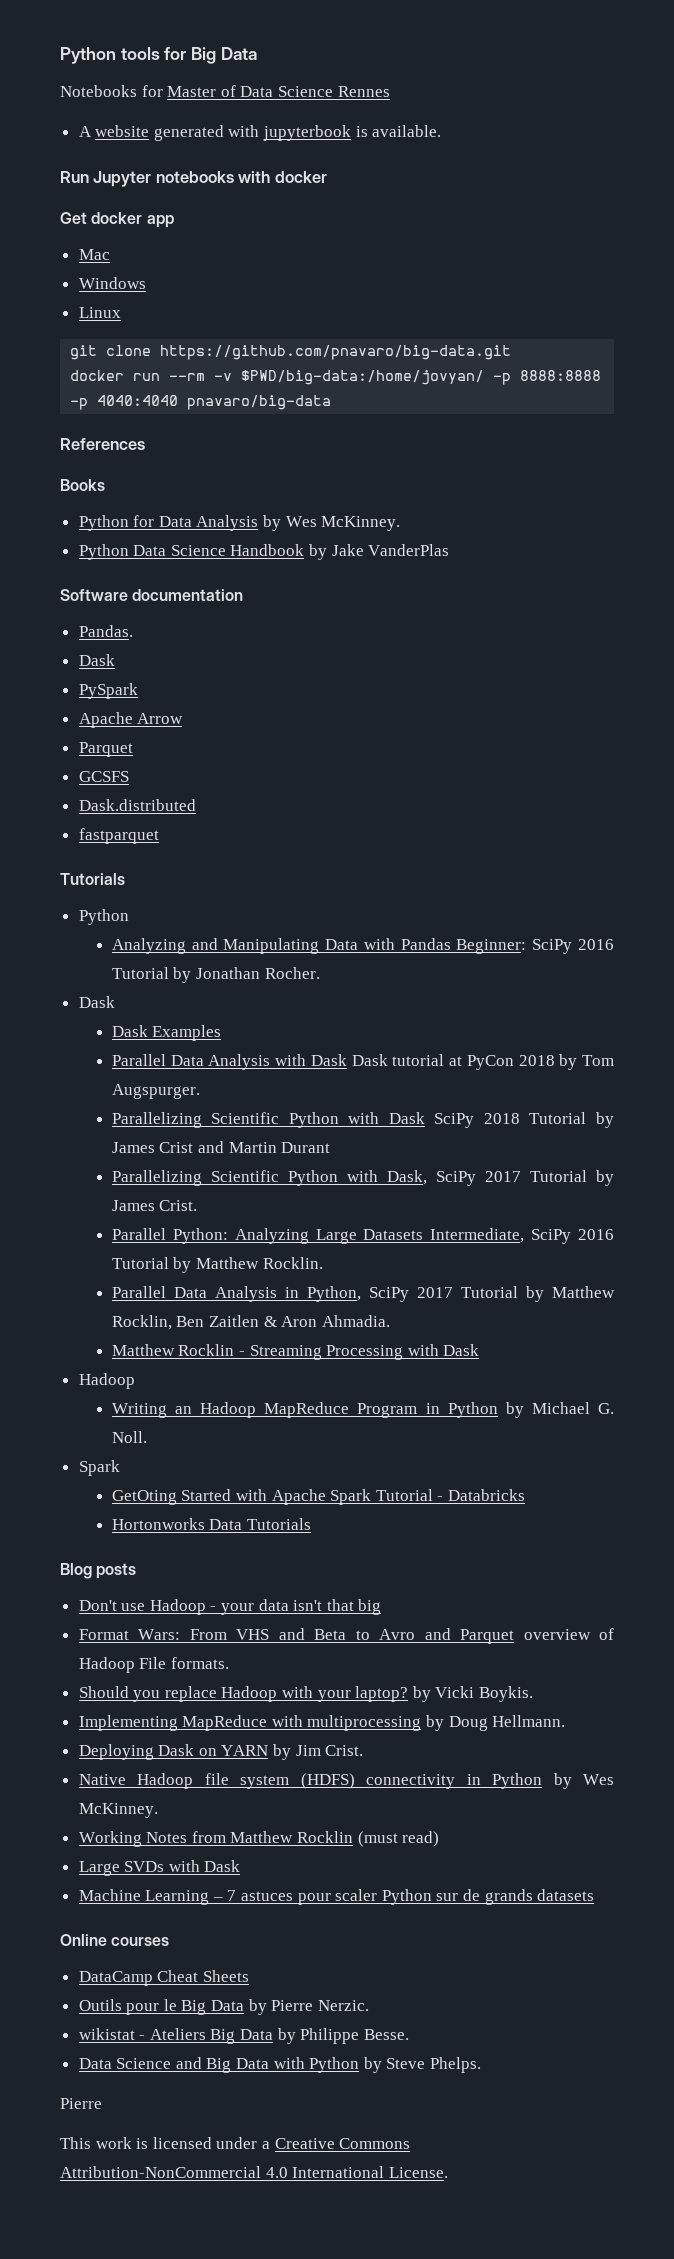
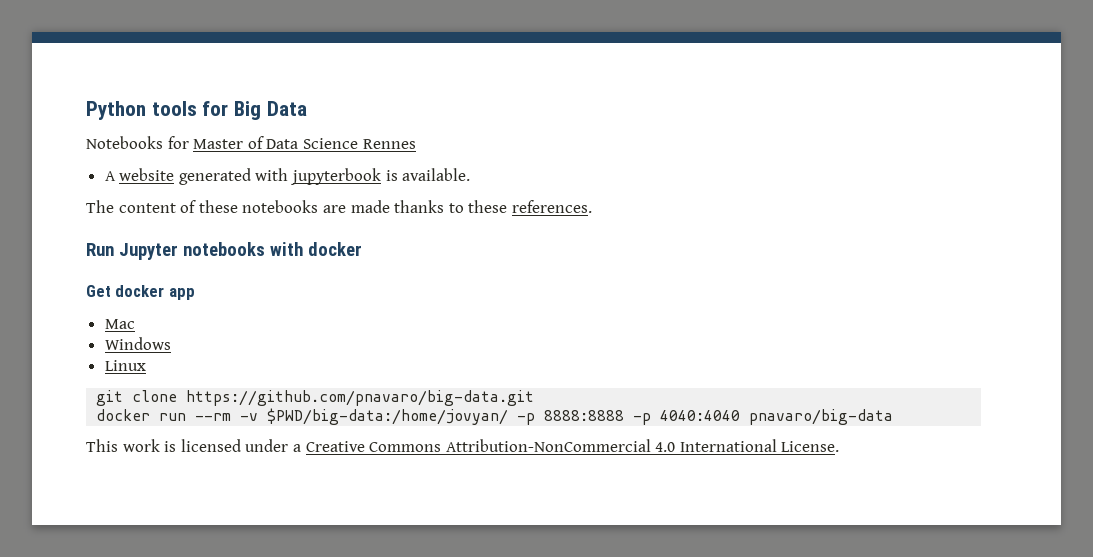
(442, 131) none -> [86,200,592,213] // The content of these notebooks are made thanks to these references.
[60,438,145,450] [60,479,105,491] [78,515,401,531] [78,544,450,560] [60,589,244,601] [78,625,133,637] [78,654,115,666] [78,683,138,699] [78,712,184,728] [78,742,133,757] [78,771,129,782] [78,799,196,811] [78,828,159,844] [60,873,125,885] [78,909,129,925] [111,938,614,954] [111,967,320,983] [78,996,115,1008] [111,1025,222,1041] [111,1054,614,1070] [111,1084,200,1099] [111,1112,614,1128] [111,1141,331,1153] [111,1170,614,1186] [111,1200,198,1211] [111,1228,614,1244] [111,1257,323,1273] [111,1286,616,1302] [111,1315,390,1330] [111,1344,480,1360] [78,1373,135,1389] [111,1402,614,1418] [111,1431,147,1443] [78,1460,120,1476] [111,1489,526,1505] [111,1518,312,1530] [60,1563,137,1579] [78,1599,382,1615] [78,1628,614,1644] [78,1657,229,1673] [78,1686,534,1702] [78,1715,566,1731] [78,1744,364,1760] [78,1773,614,1789] [78,1803,158,1818] [78,1831,440,1847] [78,1860,241,1876] [78,1889,595,1905] [60,1934,170,1946] [78,1970,249,1986] [78,1999,369,2015] [78,2028,409,2044] [78,2057,482,2073] [60,2098,102,2109] // References // Books // Python for Data Analysis by Wes McKinney. // Python Data Science Handbook by Jake VanderPlas // Software documentation // Pandas. // Dask // PySpark // Apache Arrow // Parquet // GCSFS // Dask.distributed // fastparquet // Tutorials // Python // Analyzing and Manipulating Data with Pandas Beginner: SciPy 2016 Tutorial by Jonathan Rocher. // Dask // Dask Examples // Parallel Data Analysis with Dask Dask tutorial at PyCon 2018 by Tom Augspurger. // Parallelizing Scientific Python with Dask SciPy 2018 Tutorial by James Crist and Martin Durant // Parallelizing Scientific Python with Dask, SciPy 2017 Tutorial by James Crist. // Parallel Python: Analyzing Large Datasets Intermediate, SciPy 2016 Tutorial by Matthew Rocklin. // Parallel Data Analysis in Python, SciPy 2017 Tutorial by Matthew Rocklin, Ben Zaitlen & Aron Ahmadia. // Matthew Rocklin - Streaming Processing with Dask // Hadoop // Writing an Hadoop MapReduce Program in Python by Michael G. Noll. // Spark // GetOting Started with Apache Spark Tutorial - Databricks // Hortonworks Data Tutorials // Blog posts // Don't use Hadoop - your data isn't that big // Format Wars: From VHS and Beta to Avro and Parquet overview of Hadoop File formats. // Should you replace Hadoop with your laptop? by Vicki Boykis. // Implementing MapReduce with multiprocessing by Doug Hellmann. // Deploying Dask on YARN by Jim Crist. // Native Hadoop file system (HDFS) connectivity in Python by Wes McKinney. // Working Notes from Matthew Rocklin (must read) // Large SVDs with Dask // Machine Learning – 7 astuces pour scaler Python sur de grands datasets // Online courses // DataCamp Cheat Sheets // Outils pour le Big Data by Pierre Nerzic. // wikistat - Ateliers Big Data by Philippe Besse. // Data Science and Big Data with Python by Steve Phelps. // Pierre -> (894, 417) none

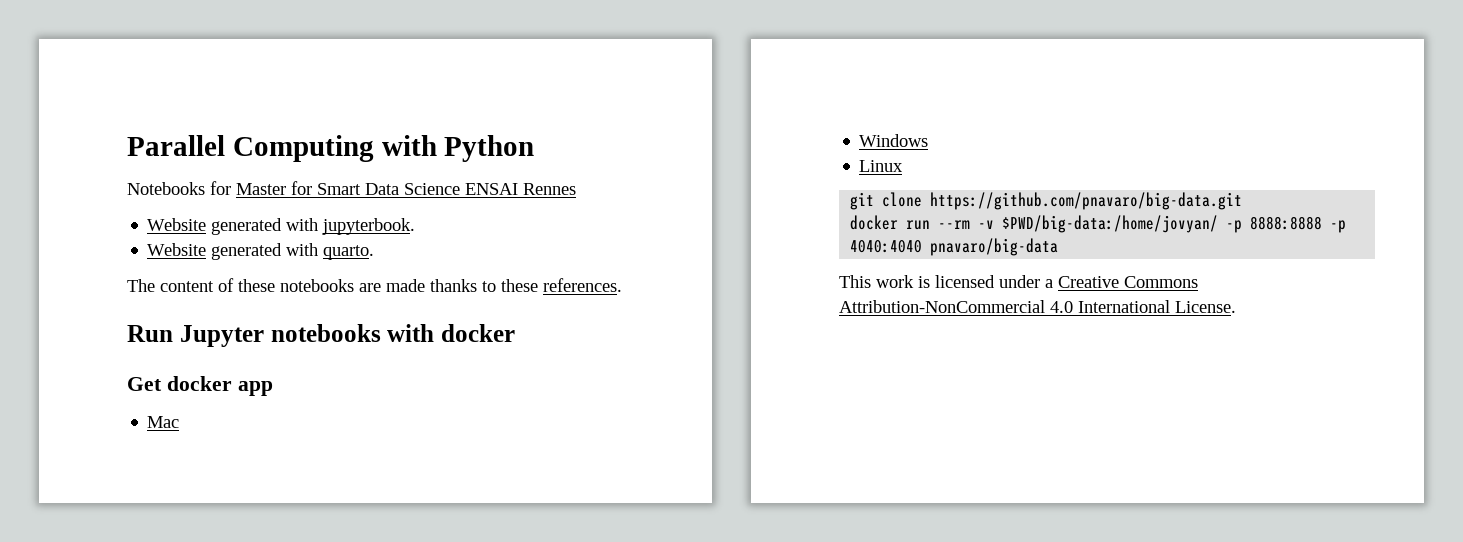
[86,101,307,120] Python tools for Big Data -> [127,135,535,162] Parallel Computing with Python
[247,136,264,149] of -> [291,181,361,195] for Smart
(358, 143) none -> [465,183,518,195] ENSAI
[104,168,471,185] A website generated with jupyterbook is available. -> [147,218,416,235] [147,243,375,260] Website generated with jupyterbook. // Website generated with quarto.

